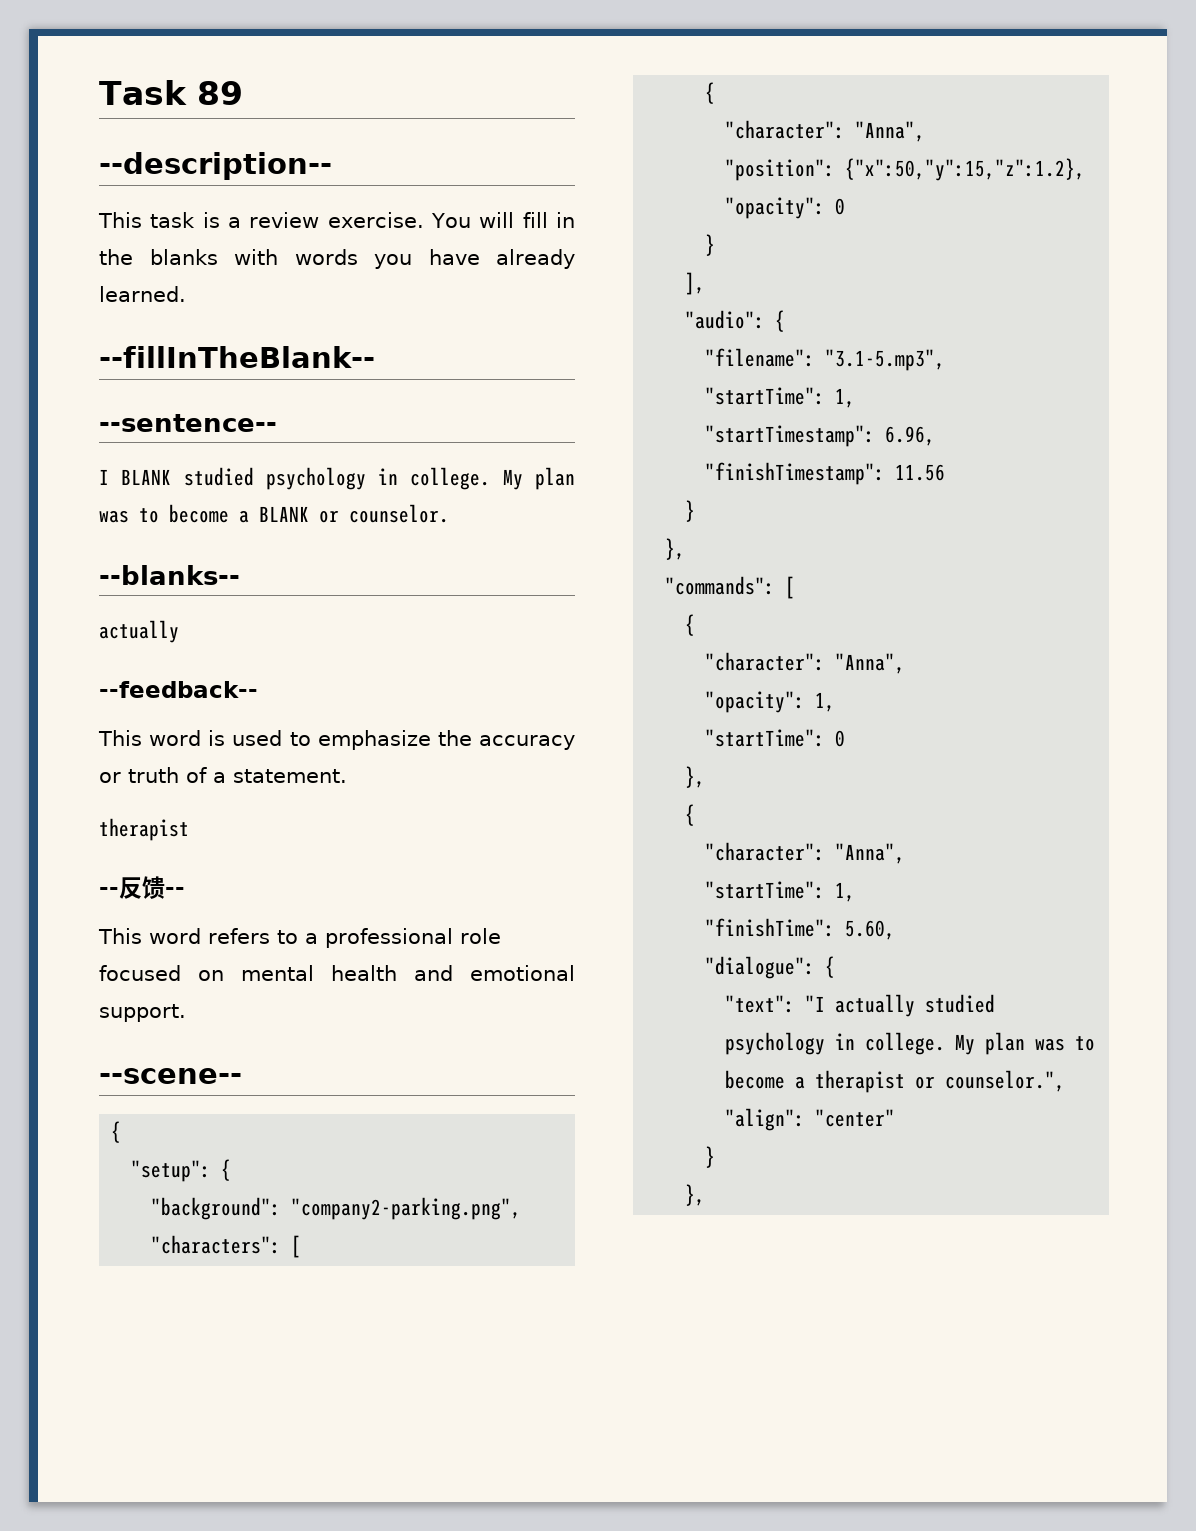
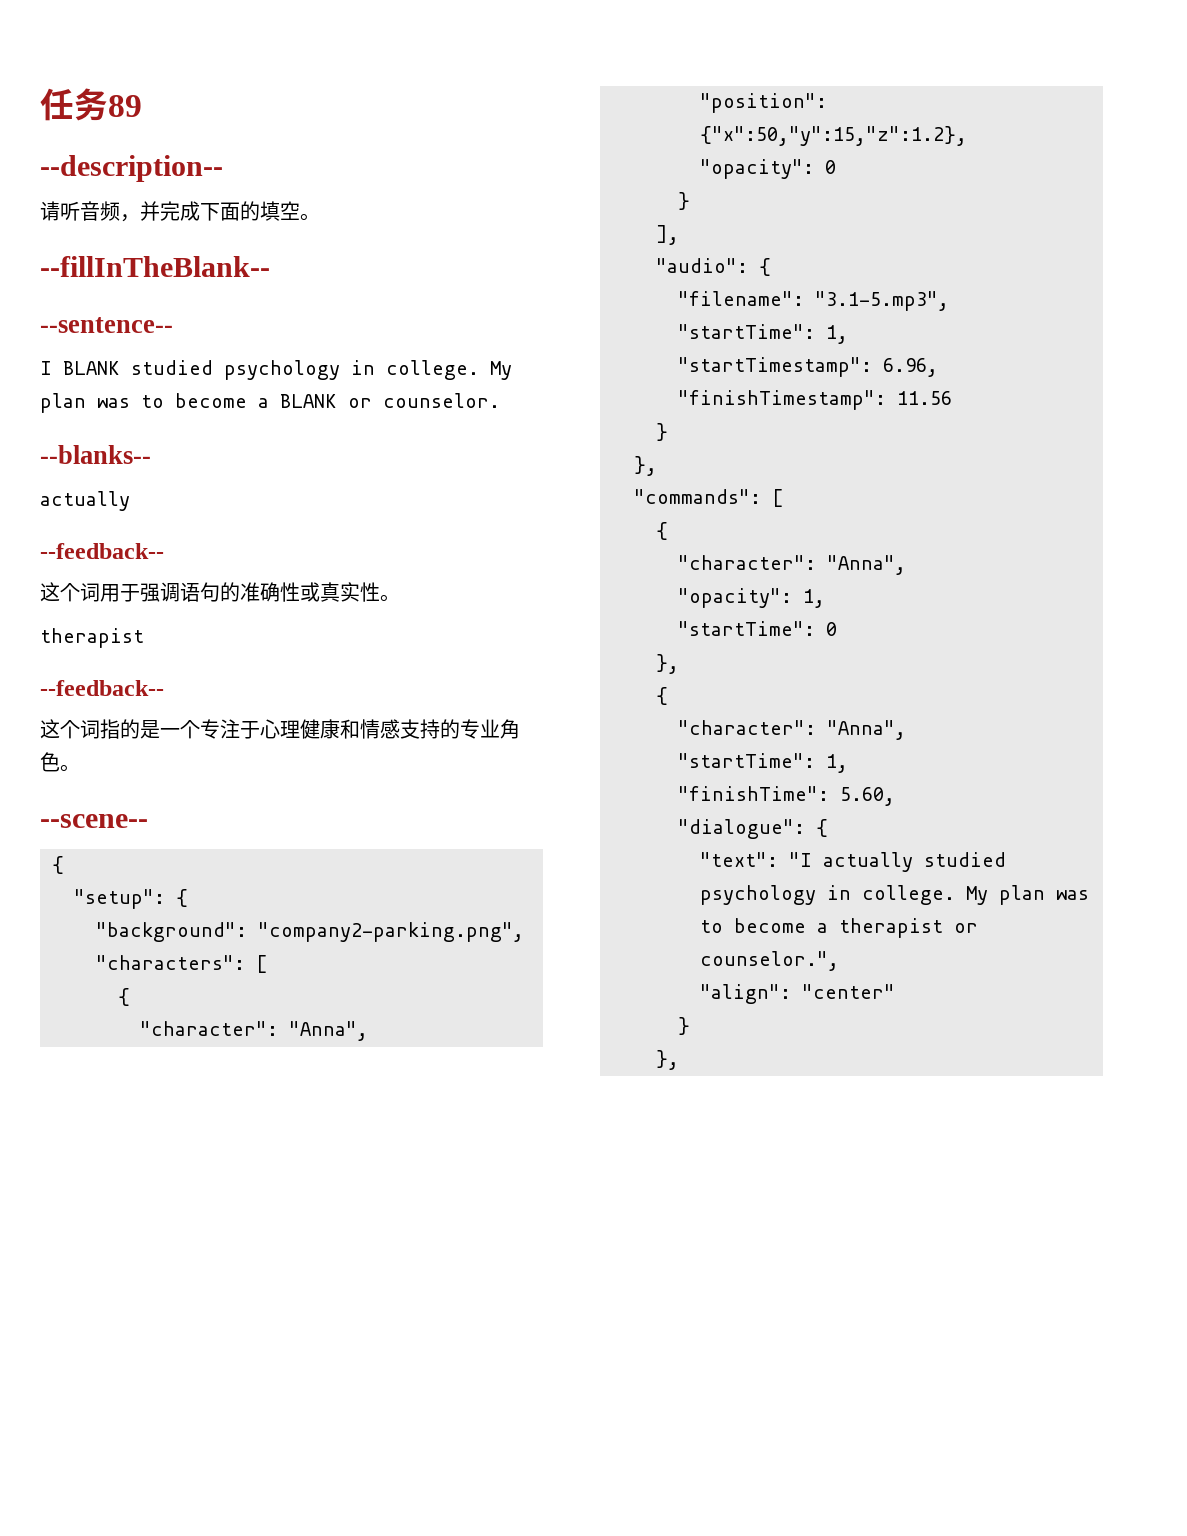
[99,80,187,105] Task -> [40,88,108,121] 任务
[98,212,575,228] [99,249,575,269] [99,286,186,302] This task is a review exercise. You will fill in the blanks with words you have already learned. -> [40,201,320,222] 请听音频，并完成下面的填空。
[98,730,575,750] [99,767,347,783] [99,818,189,841] [99,876,185,899] [98,928,501,948] [99,965,575,981] [99,1004,186,1022] This word is used to emphasize the accuracy or truth of a statement. // therapist // --反馈-- // This word refers to a professional role focused on mental health and emotional support. -> [40,582,400,602] [40,628,144,648] [40,680,164,696] [40,719,520,739] [40,752,80,772] 这个词用于强调语句的准确性或真实性。 // therapist // --feedback-- // 这个词指的是一个专注于心理健康和情感支持的专业角色。

